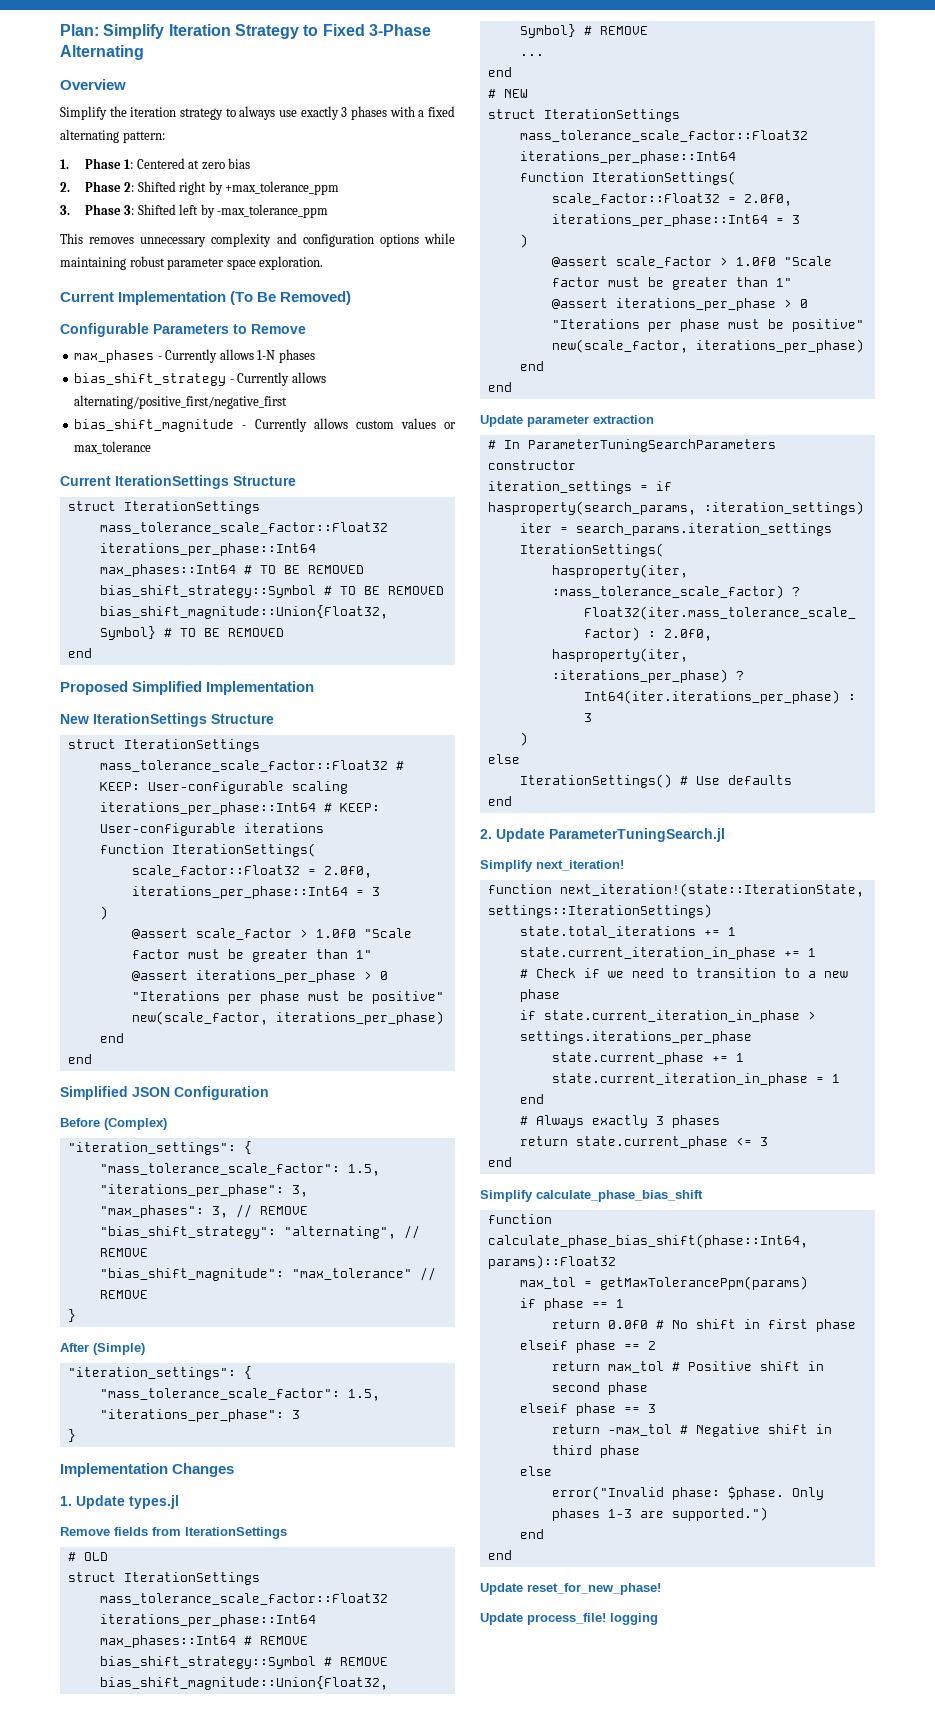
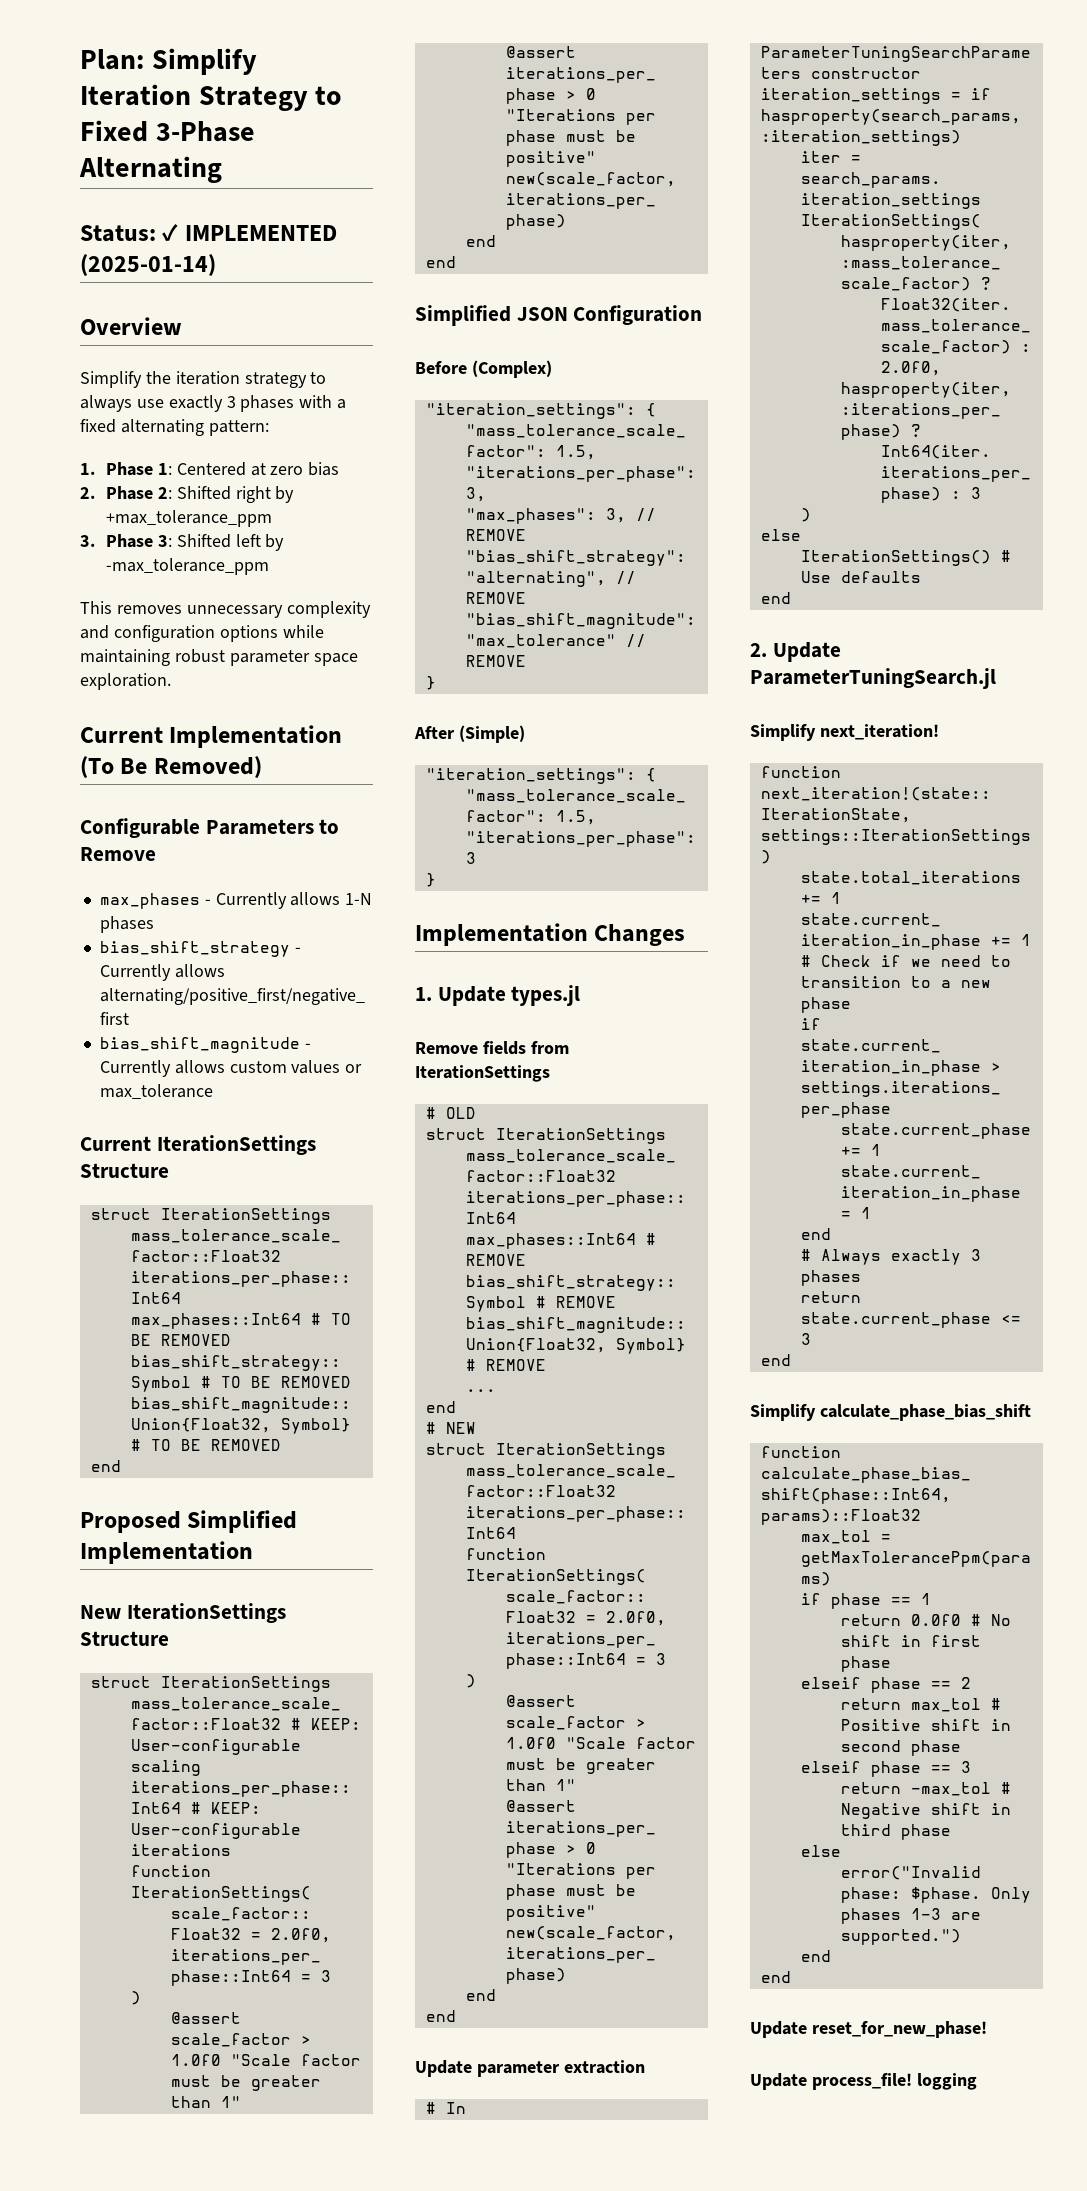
(144, 52) none -> [80,224,337,242] [80,254,216,276] // Status: ✓ IMPLEMENTED (2025-01-14)

